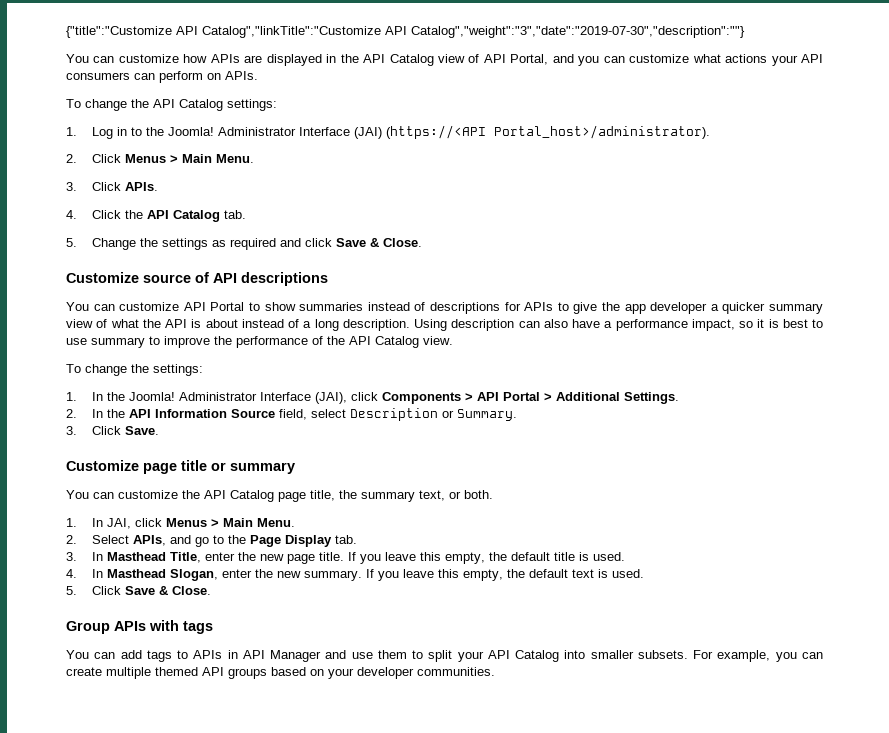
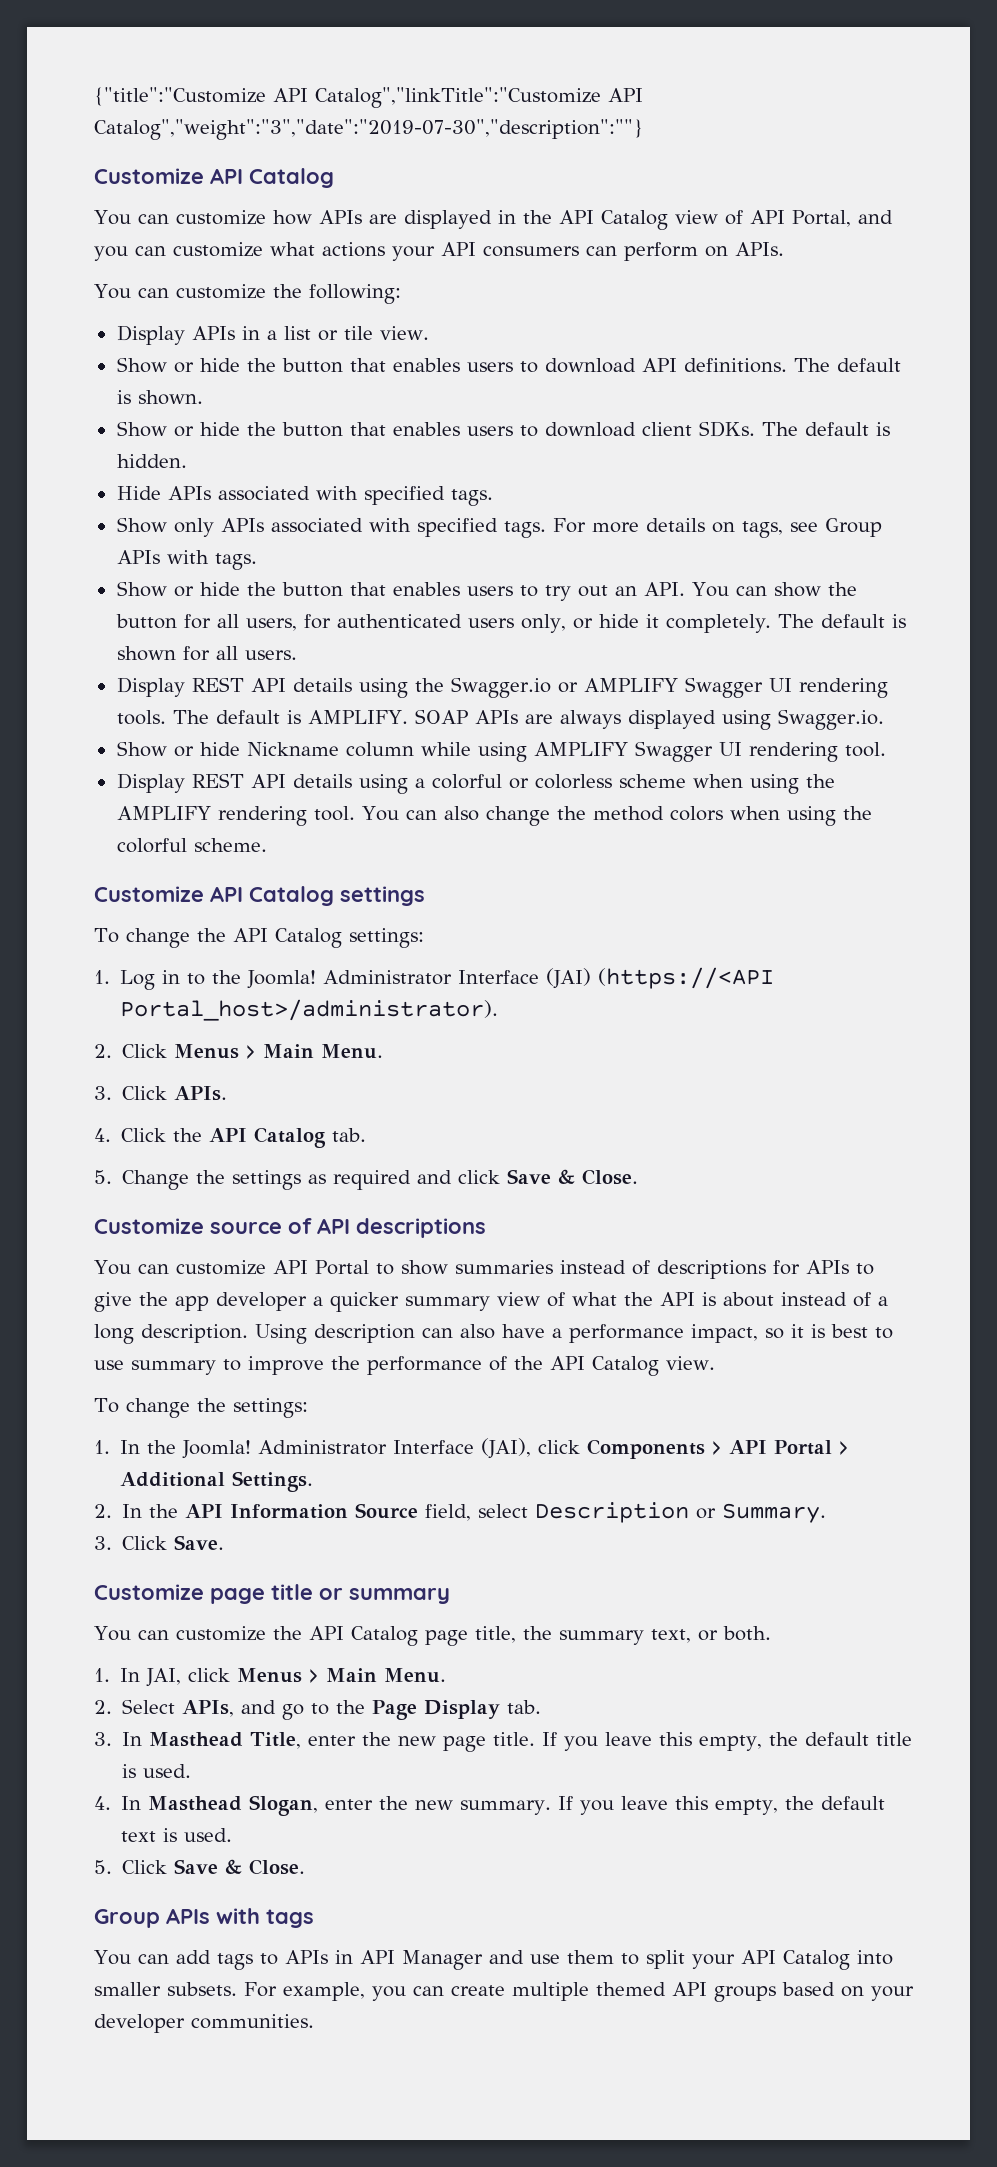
(745, 32) none -> [94,168,334,188] // Customize API Catalog
(258, 75) none -> [94,284,401,304] [116,325,429,345] [116,357,901,373] [116,390,203,405] [116,421,890,437] [116,454,187,468] [116,486,493,506] [116,517,882,538] [116,550,257,570] [116,581,857,601] [115,614,907,633] [116,646,297,661] [116,677,888,698] [116,709,884,730] [116,741,886,762] [116,773,835,794] [116,806,872,826] [116,838,267,853] [94,886,425,906] // You can customize the following: // Display APIs in a list or tile view. // Show or hide the button that enables users to download API definitions. The default is shown. // Show or hide the button that enables users to download client SDKs. The default is hidden. // Hide APIs associated with specified tags. // Show only APIs associated with specified tags. For more details on tags, see Group APIs with tags. // Show or hide the button that enables users to try out an API. You can show the button for all users, for authenticated users only, or hide it completely. The default is shown for all users. // Display REST API details using the Swagger.io or AMPLIFY Swagger UI rendering tools. The default is AMPLIFY. SOAP APIs are always displayed using Swagger.io. // Show or hide Nickname column while using AMPLIFY Swagger UI rendering tool. // Display REST API details using a colorful or colorless scheme when using the AMPLIFY rendering tool. You can also change the method colors when using the colorful scheme. // Customize API Catalog settings

